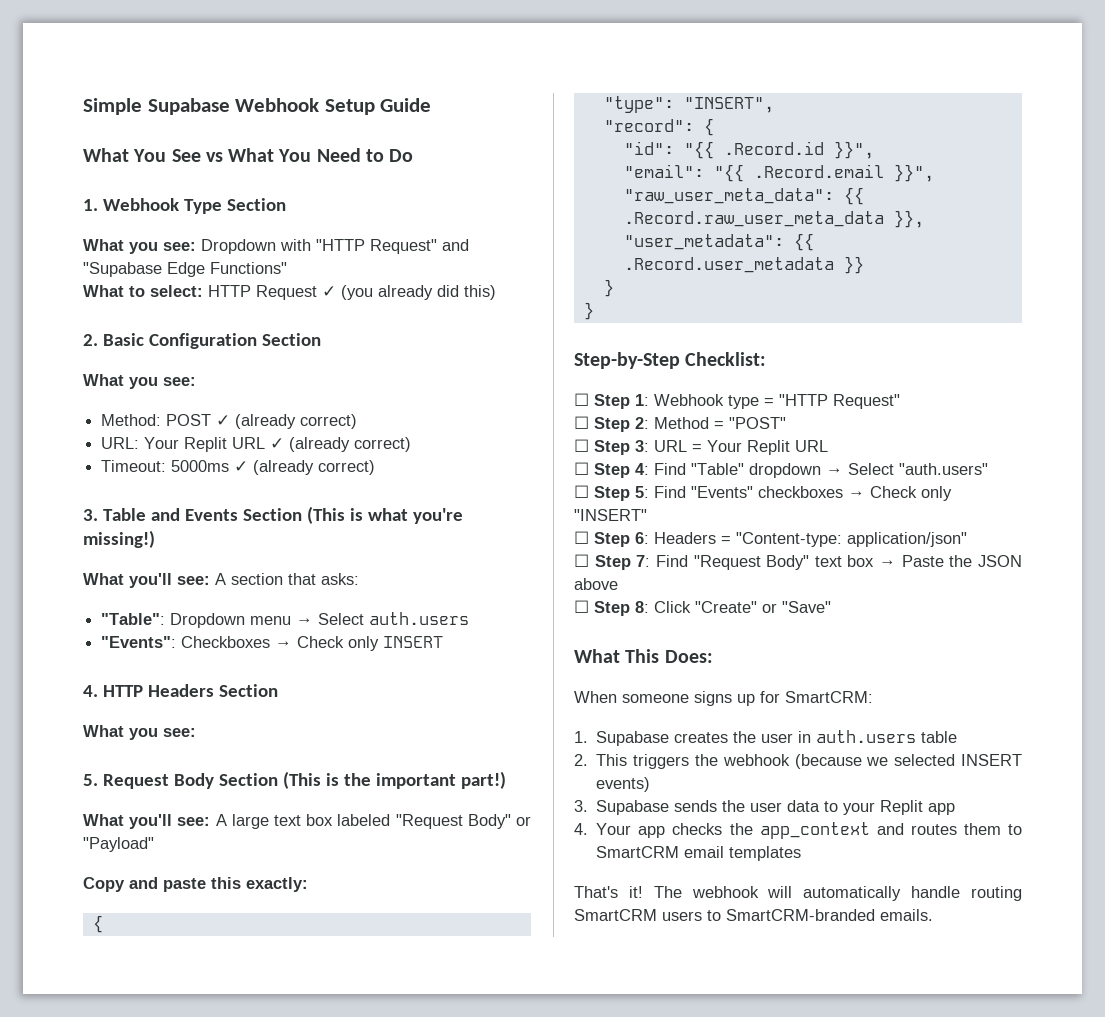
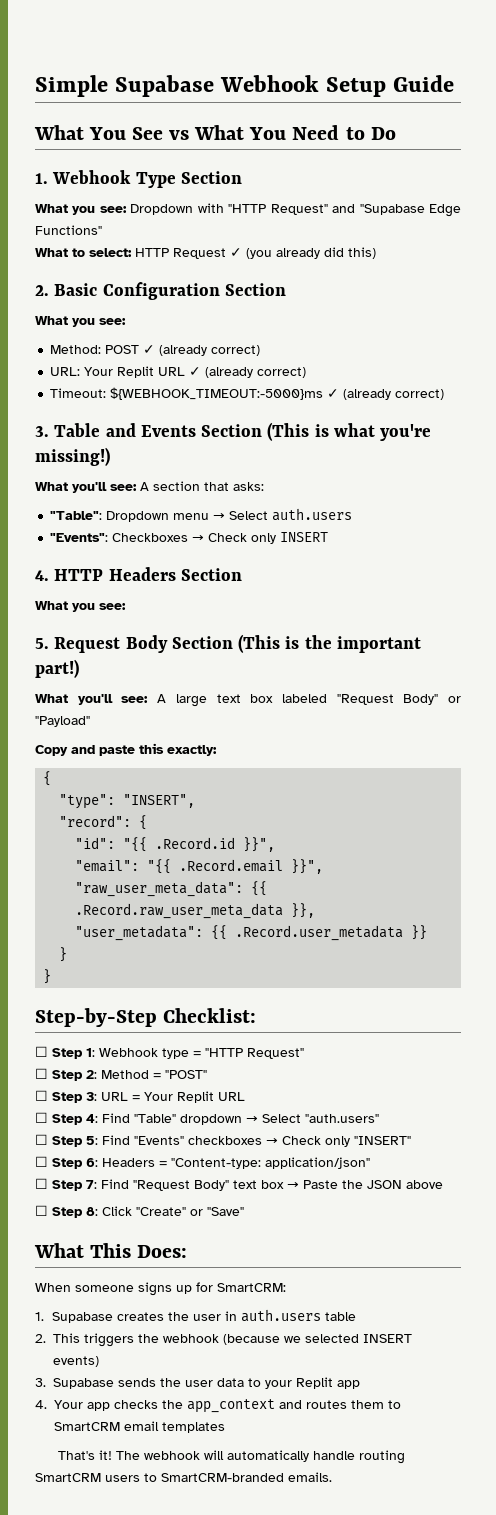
[171,460,230,472] 5000ms -> [110,387,324,400] ${WEBHOOK_TIMEOUT:-5000}ms

